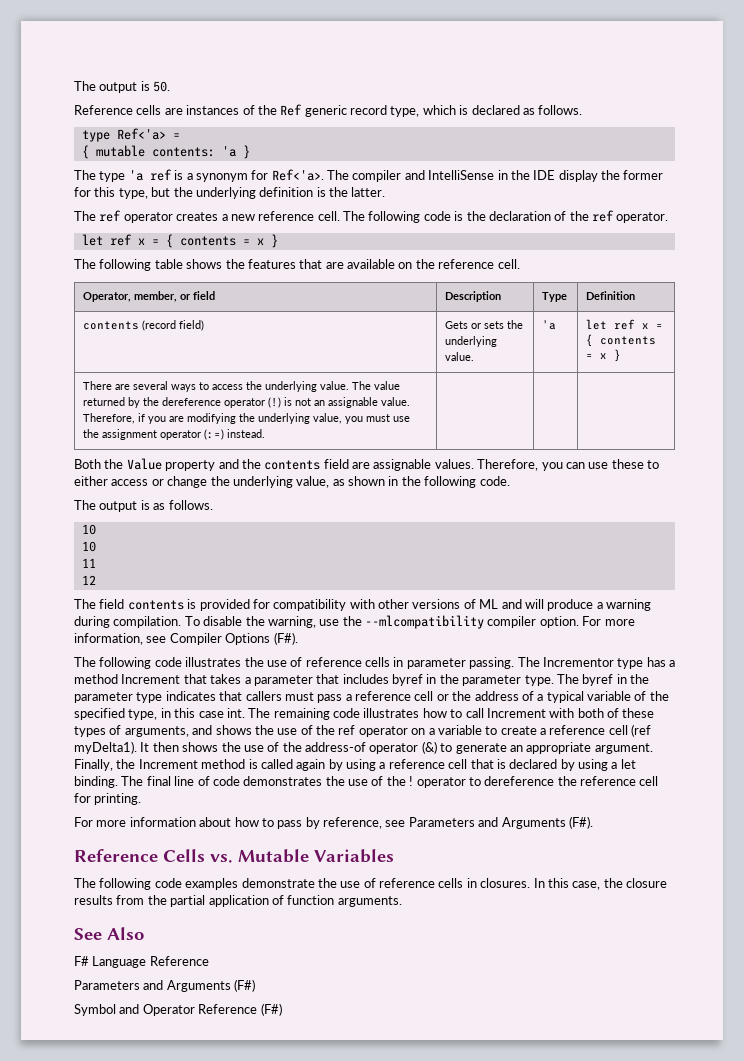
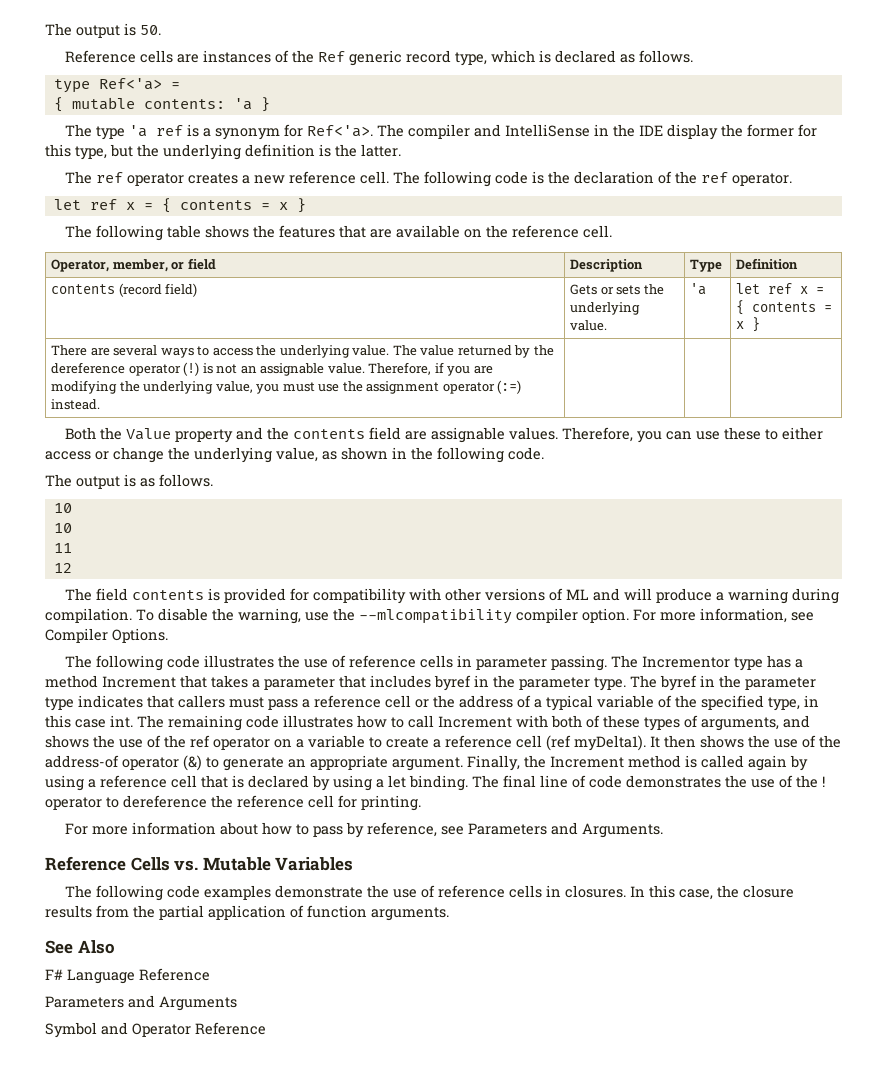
[225,632,298,645] Options (F#). -> [112,628,168,643] Options.
[501,816,593,829] Arguments (F#). -> [581,823,663,838] Arguments.
[234,979,256,992] (F#) -> (237, 1003) none
[260,1003,282,1016] (F#) -> (266, 1028) none

